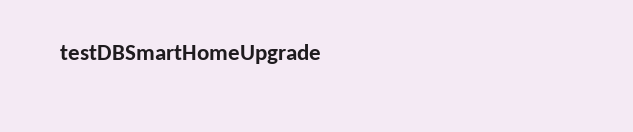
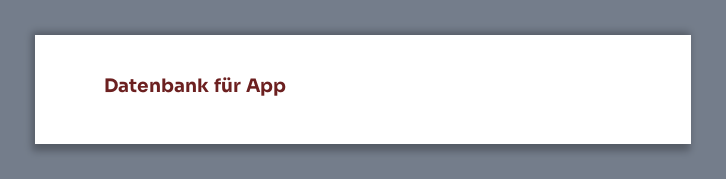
[60,44,321,64] testDBSmartHomeUpgrade -> [104,77,286,96] Datenbank für App

